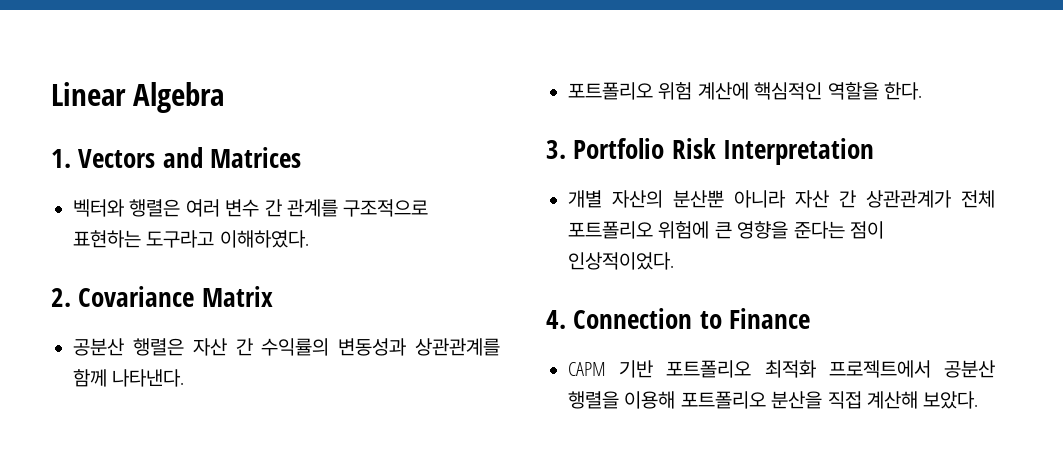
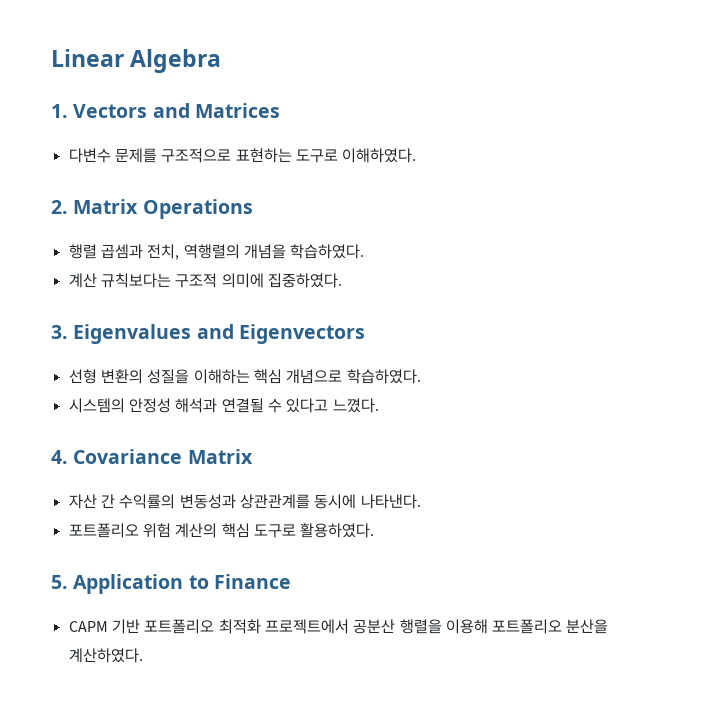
[73,199,338,217] 벡터와 행렬은 여러 변수 간 관계를 -> [68,148,157,163] 다변수 문제를
[146,230,215,248] 도구라고 -> [295,149,338,163] 도구로
(71, 297) none -> [73,199,253,219] [68,244,365,260] [68,273,342,288] [51,324,365,344] [68,369,421,384] [68,398,379,413] [51,450,68,464] Matrix Operations // 행렬 곱셈과 전치, 역행렬의 개념을 학습하였다. // 계산 규칙보다는 구조적 의미에 집중하였다. // 3. Eigenvalues and Eigenvectors // 선형 변환의 성질을 이해하는 핵심 개념으로 학습하였다. // 시스템의 안정성 해석과 연결될 수 있다고 느꼈다. // 4.
[73,338,184,356] 공분산 행렬은 -> (253, 456) none
[73,369,107,387] 함께 -> [314,494,357,509] 동시에
[697,82,922,100] [546,138,874,165] [568,190,995,208] [568,221,884,239] [568,252,674,270] [546,308,693,329] 계산에 핵심적인 역할을 한다. // 3. Portfolio Risk Interpretation // 개별 자산의 분산뿐 아니라 자산 간 상관관계가 전체 포트폴리오 위험에 큰 영향을 준다는 점이 인상적이었다. // 4. Connection -> [175,523,375,538] [51,574,184,594] 계산의 핵심 도구로 활용하였다. // 5. Application
[827,391,979,409] 직접 계산해 보았다. -> [68,648,143,663] 계산하였다.

